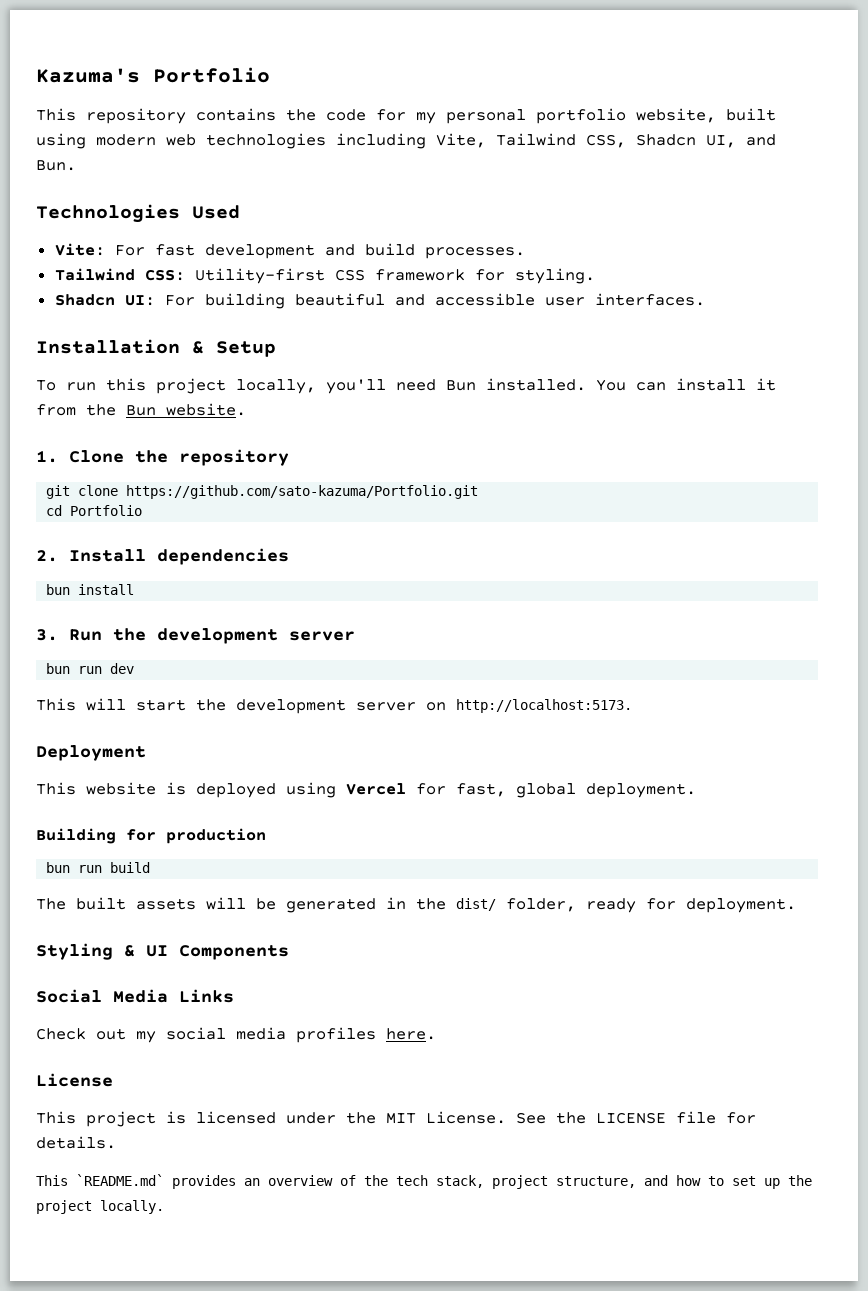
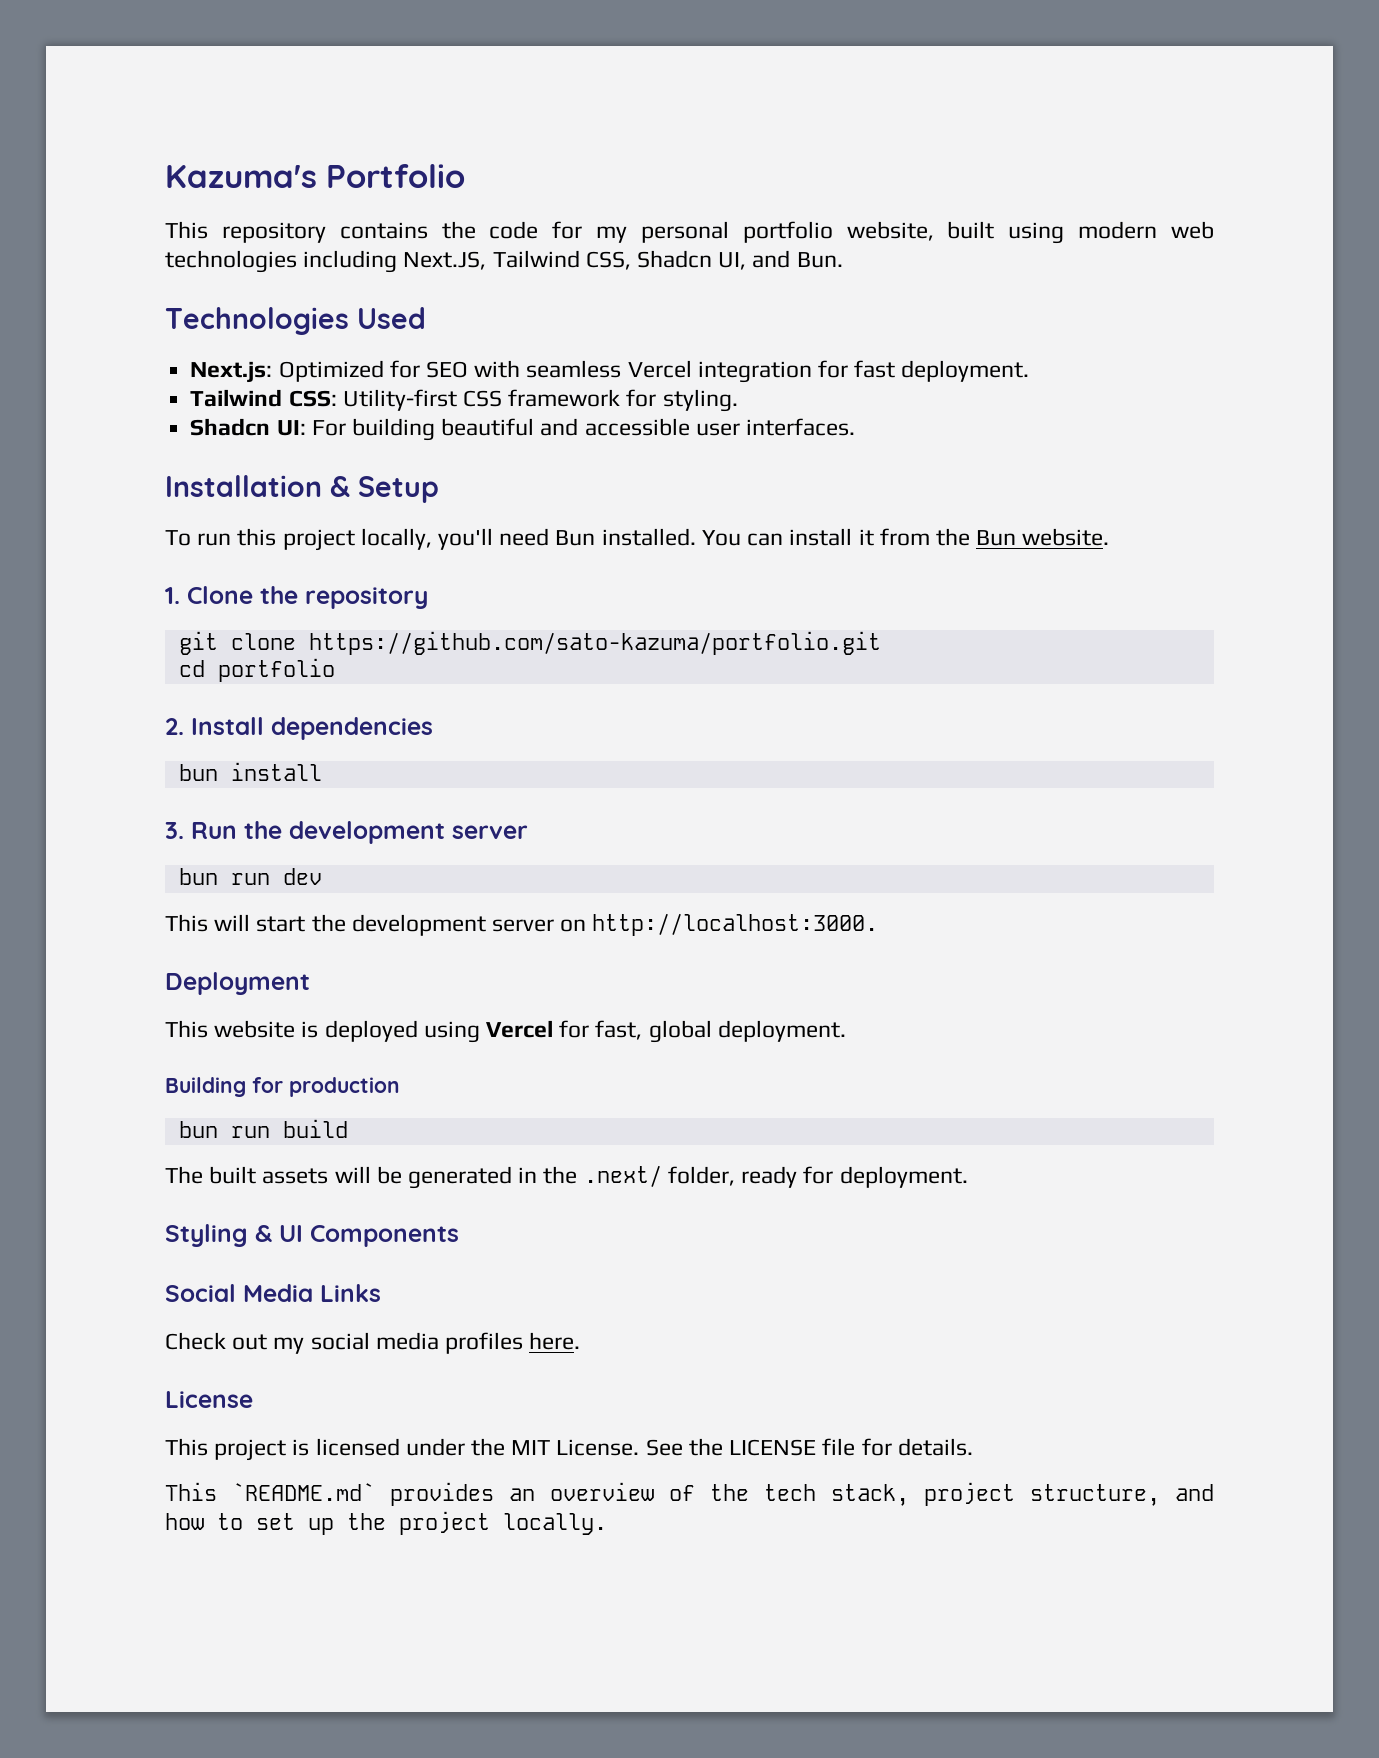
[436,133,486,148] Vite, -> [403,251,487,270] Next.JS,
[54,243,525,259] Vite: For fast development and build processes. -> [190,360,1030,383] Next.js: Optimized for SEO with seamless Vercel integration for fast deployment.
[126,485,479,499] https://github.com/sato-kazuma/Portfolio.git -> [308,631,881,655] https://github.com/sato-kazuma/portfolio.git
[70,505,143,516] Portfolio -> [217,658,335,682] portfolio
[456,699,632,713] http://localhost:5173. -> [592,913,879,936] http://localhost:3000.
[456,898,496,911] dist/ -> [583,1165,662,1187] .next/

